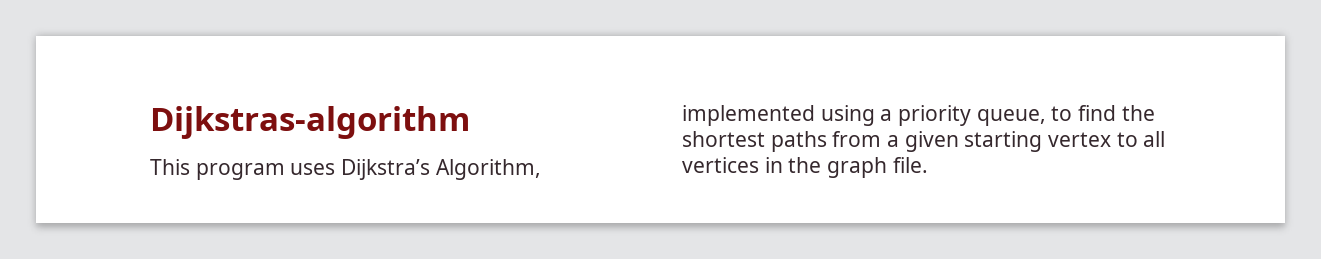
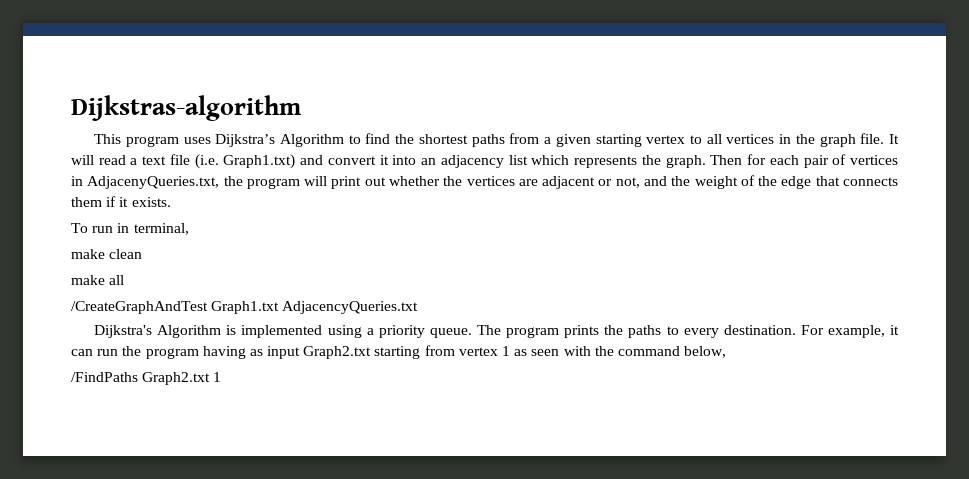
[435,159,541,180] [682,105,1046,126] Algorithm, implemented using a priority queue, -> [280,134,345,147] Algorithm
(928, 165) none -> [889,134,900,144] [71,154,899,169] [71,175,899,189] [71,196,171,207] [71,223,189,235] [71,249,143,259] [71,275,125,285] [71,301,419,314] [94,325,899,338] [71,345,727,359] [71,372,222,385] It will read a text file (i.e. Graph1.txt) and convert it into an adjacency list which represents the graph. Then for each pair of vertices in AdjacenyQueries.txt, the program will print out whether the vertices are adjacent or not, and the weight of the edge that connects them if it exists. // To run in terminal, // make clean // make all // /CreateGraphAndTest Graph1.txt AdjacencyQueries.txt // Dijkstra's Algorithm is implemented using a priority queue. The program prints the paths to every destination. For example, it can run the program having as input Graph2.txt starting from vertex 1 as seen with the command below, // /FindPaths Graph2.txt 1

